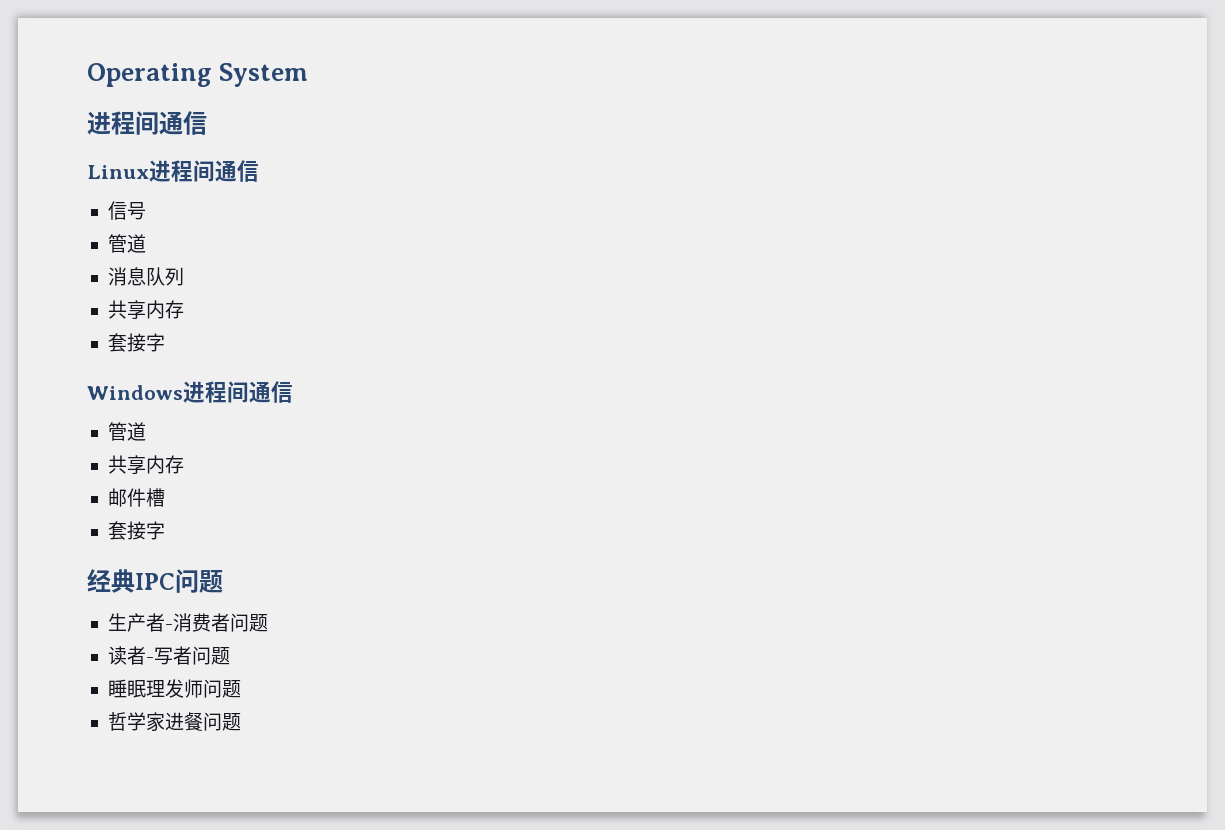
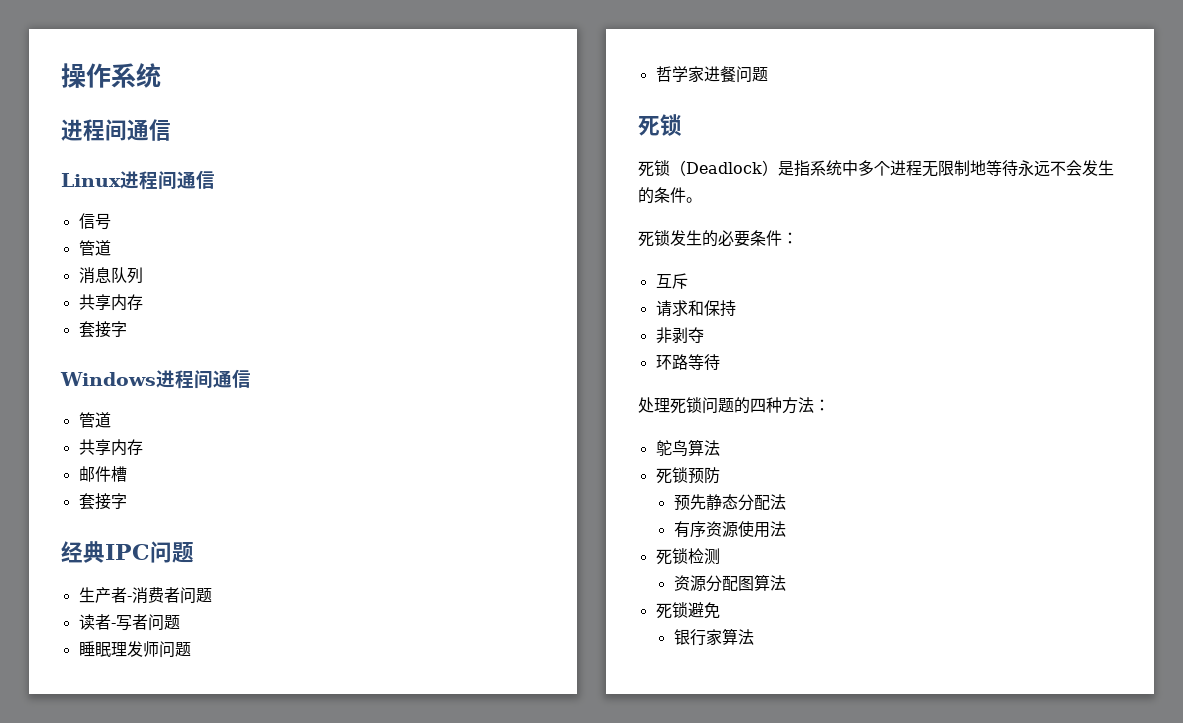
[87,63,309,87] Operating System -> [61,63,161,88] 操作系统
(241, 722) none -> [638,114,682,136] [638,160,1114,177] [638,187,702,204] [638,230,798,247] [655,273,688,289] [655,300,736,317] [655,327,704,344] [655,354,720,371] [638,397,830,414] [655,439,720,457] [655,467,720,484] [673,494,786,511] [673,521,786,538] [655,548,720,565] [673,574,786,592] [655,602,720,619] [673,628,754,646] // 死锁 // 死锁（Deadlock）是指系统中多个进程无限制地等待永远不会发生的条件。 // 死锁发生的必要条件： // 互斥 // 请求和保持 // 非剥夺 // 环路等待 // 处理死锁问题的四种方法： // 鸵鸟算法 // 死锁预防 // 预先静态分配法 // 有序资源使用法 // 死锁检测 // 资源分配图算法 // 死锁避免 // 银行家算法

